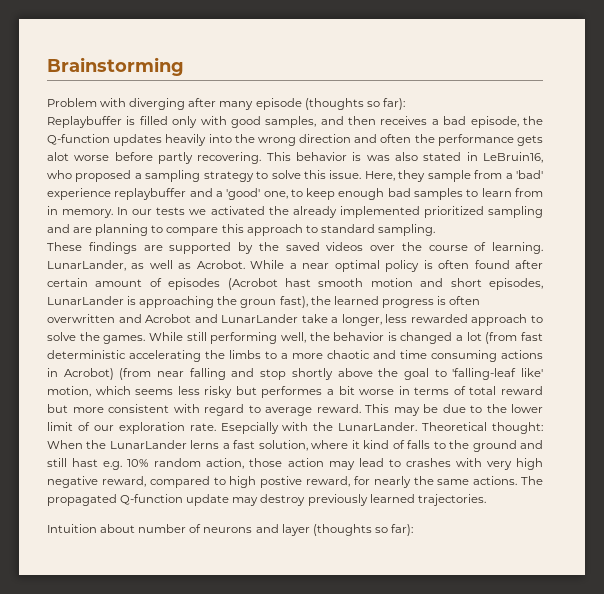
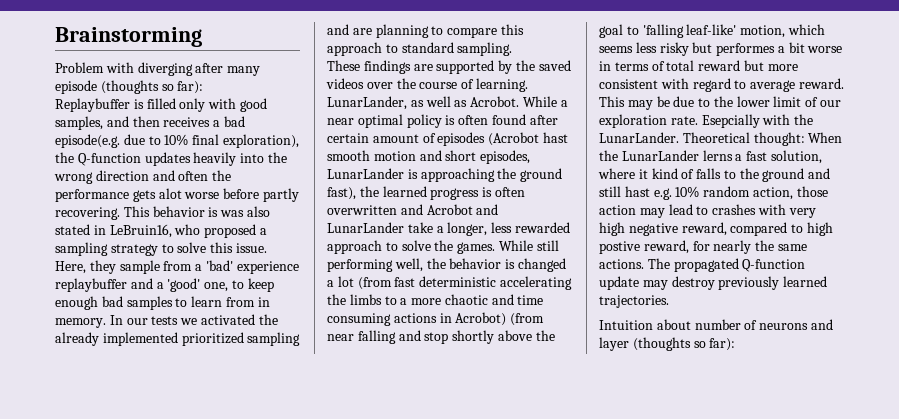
[470,116,519,128] episode, -> [55,134,299,148] episode(e.g. due to 10% final exploration),
[240,299,277,308] groun -> [520,168,563,182] ground
[452,368,543,380] 'falling-leaf like' -> [642,24,737,38] 'falling leaf-like'

